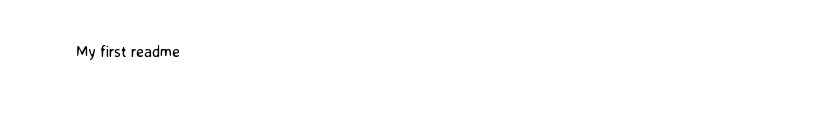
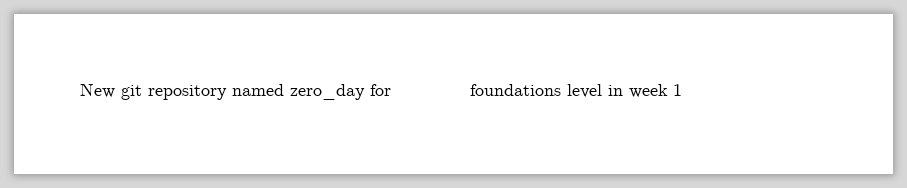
[76,45,181,60] My first readme -> [80,83,682,100] New git repository named zero_day for foundations level in week 1

